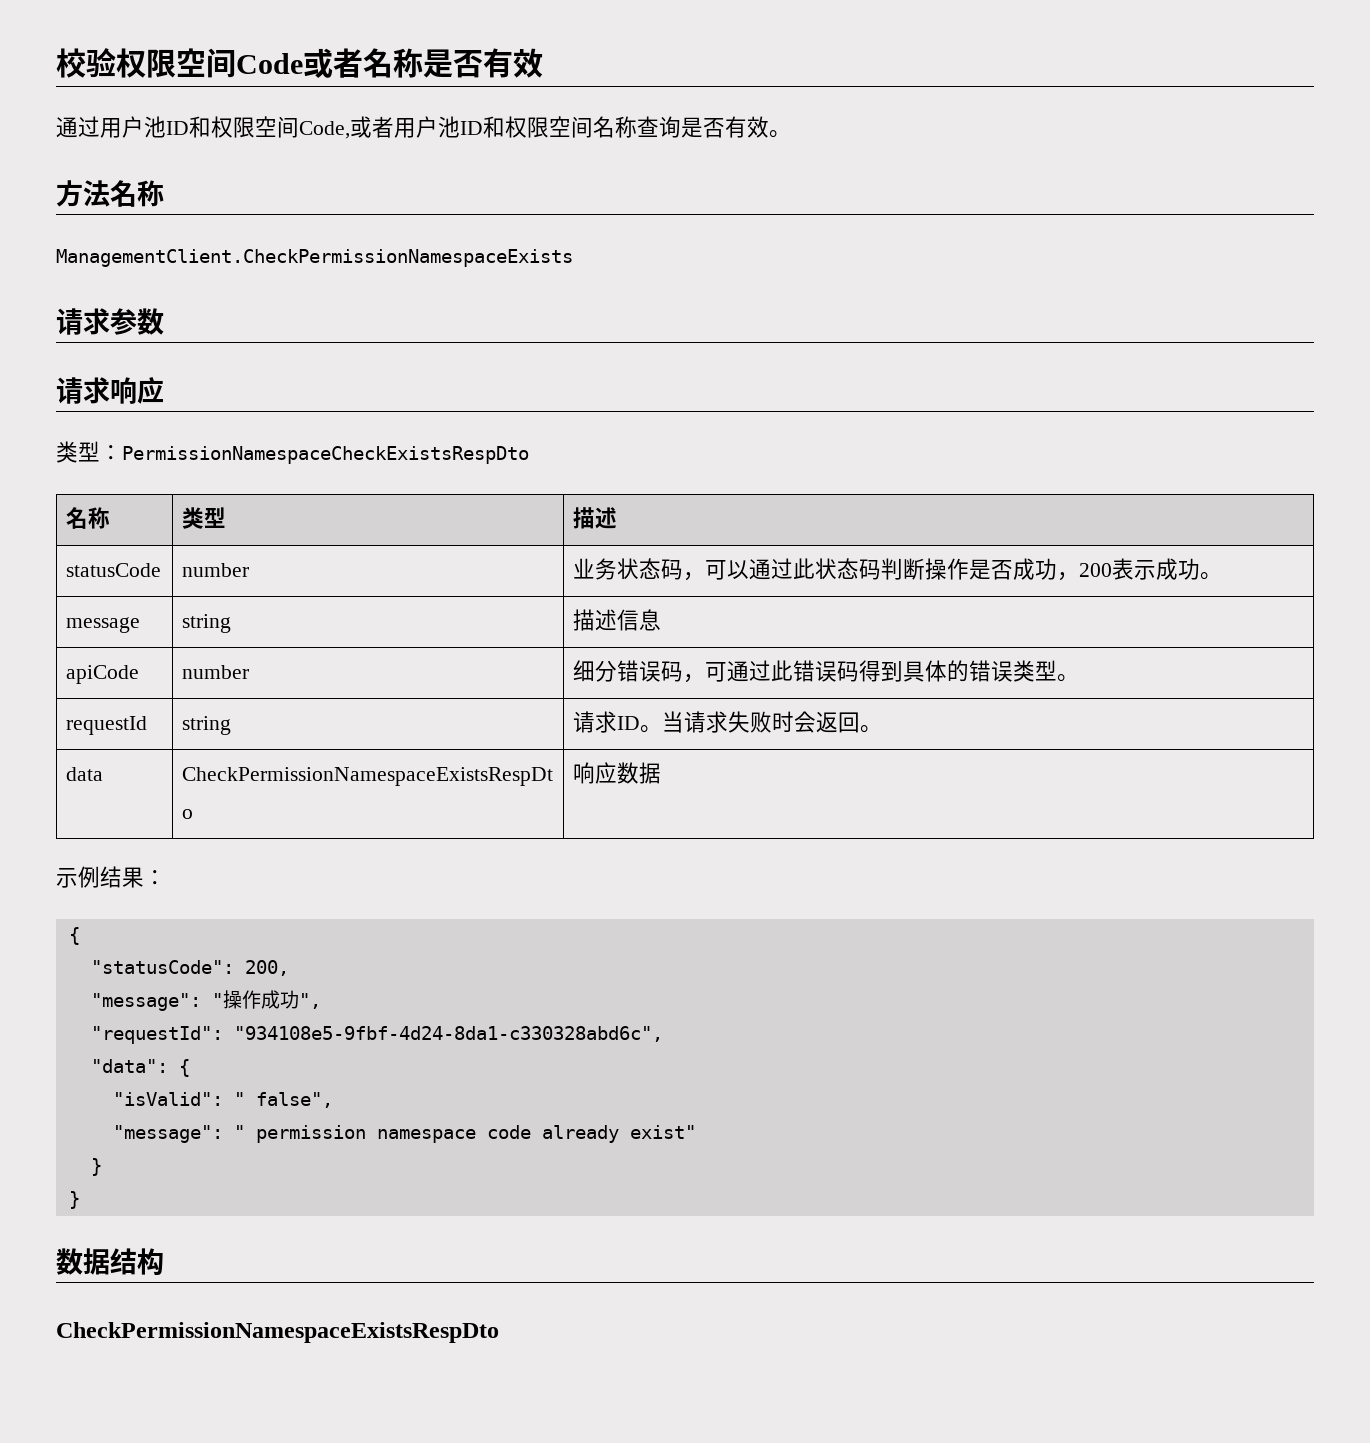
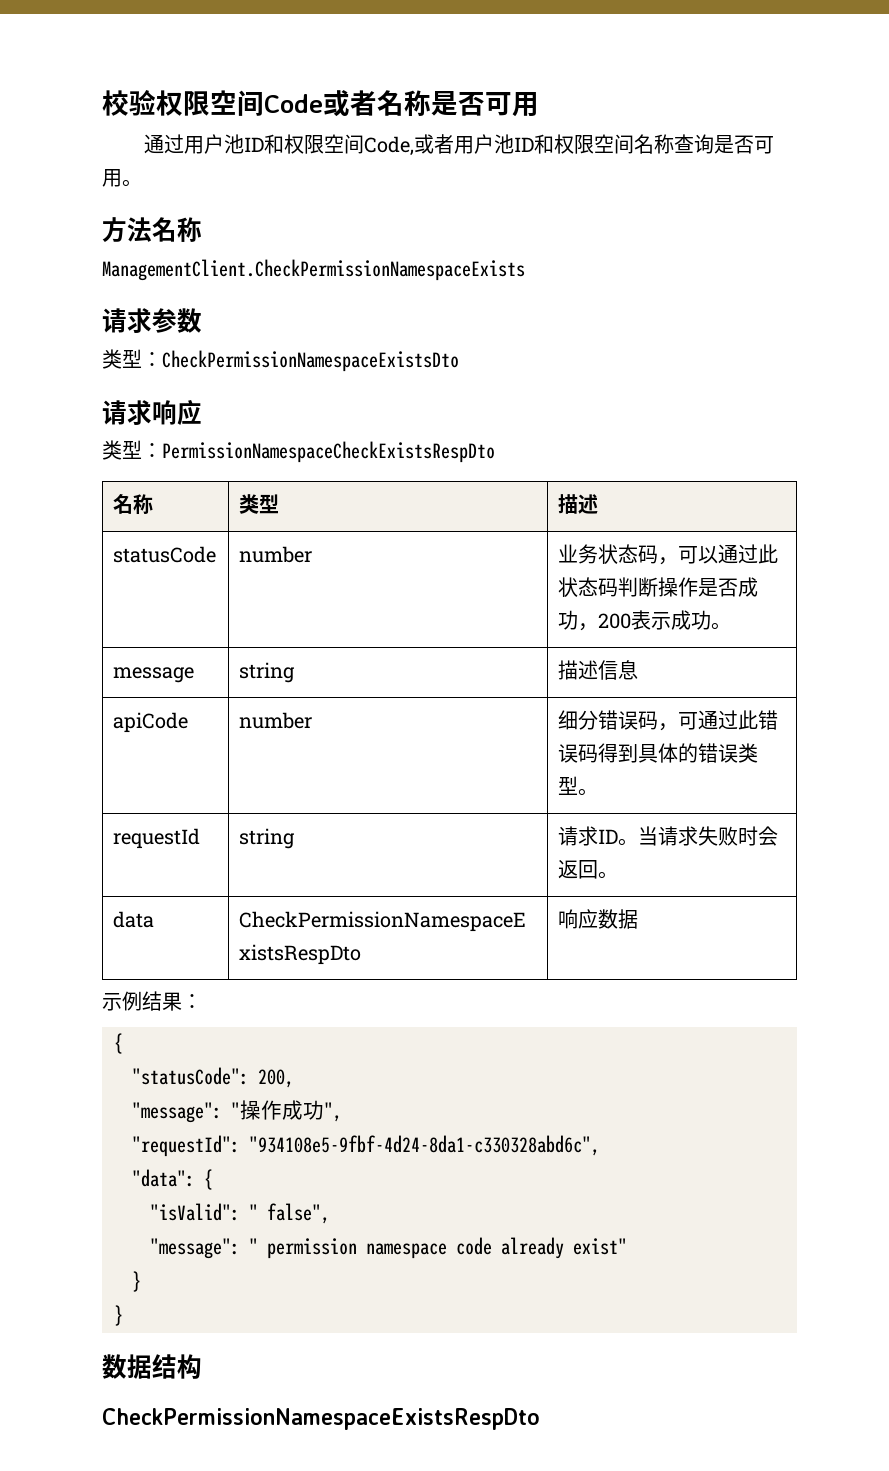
[483,48,543,78] 有效 -> [485,92,539,117] 可用
[725,116,769,138] 有效 -> [753,136,774,154] [102,169,122,187] 可用
(164, 321) none -> [102,349,459,372] // 类型：CheckPermissionNamespaceExistsDto

